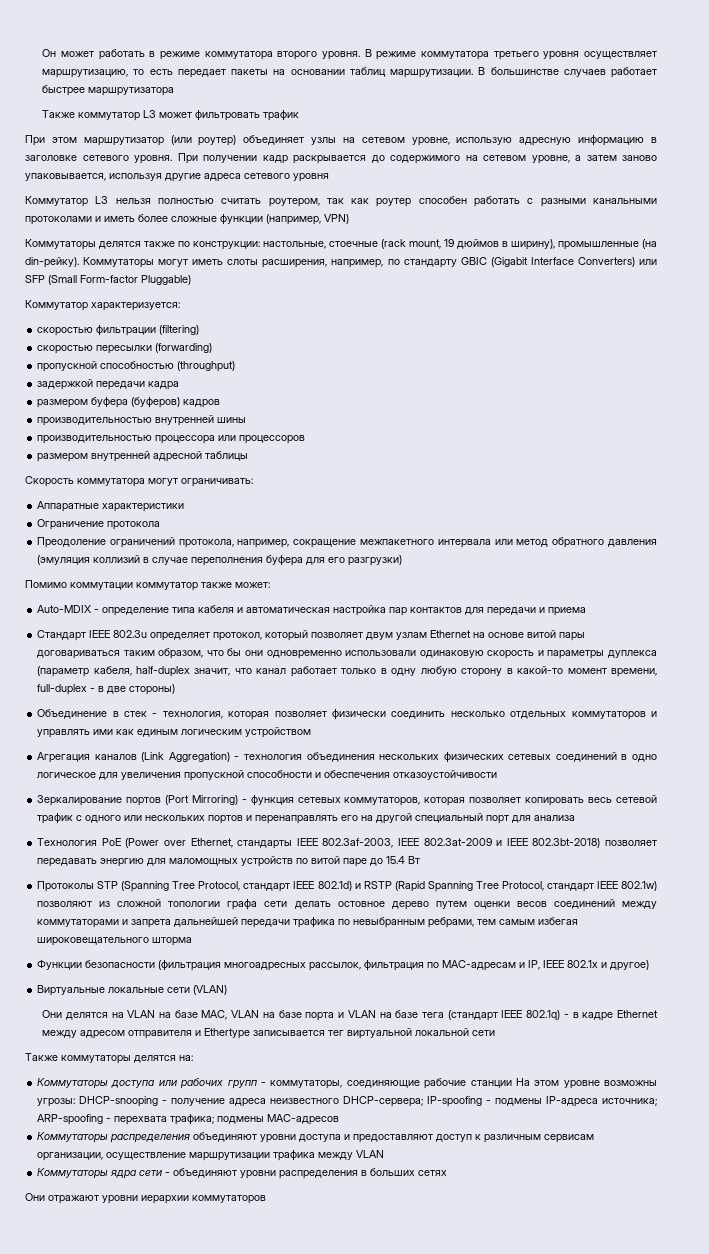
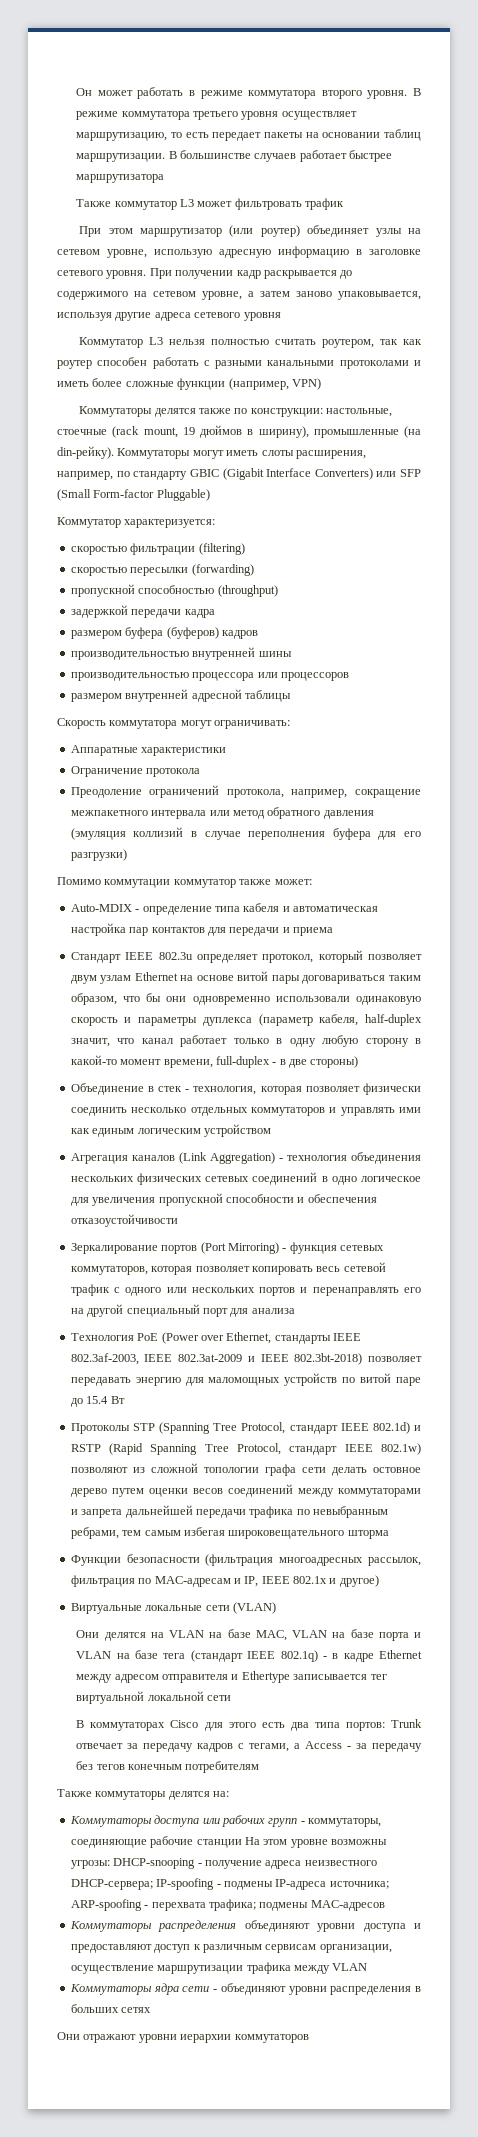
(496, 1033) none -> [76,1719,423,1731] [76,1741,422,1752] [76,1761,260,1773] // В коммутаторах Cisco для этого есть два типа портов: Trunk отвечает за передачу кадров с тегами, а Access - за передачу без тегов конечным потребителям

